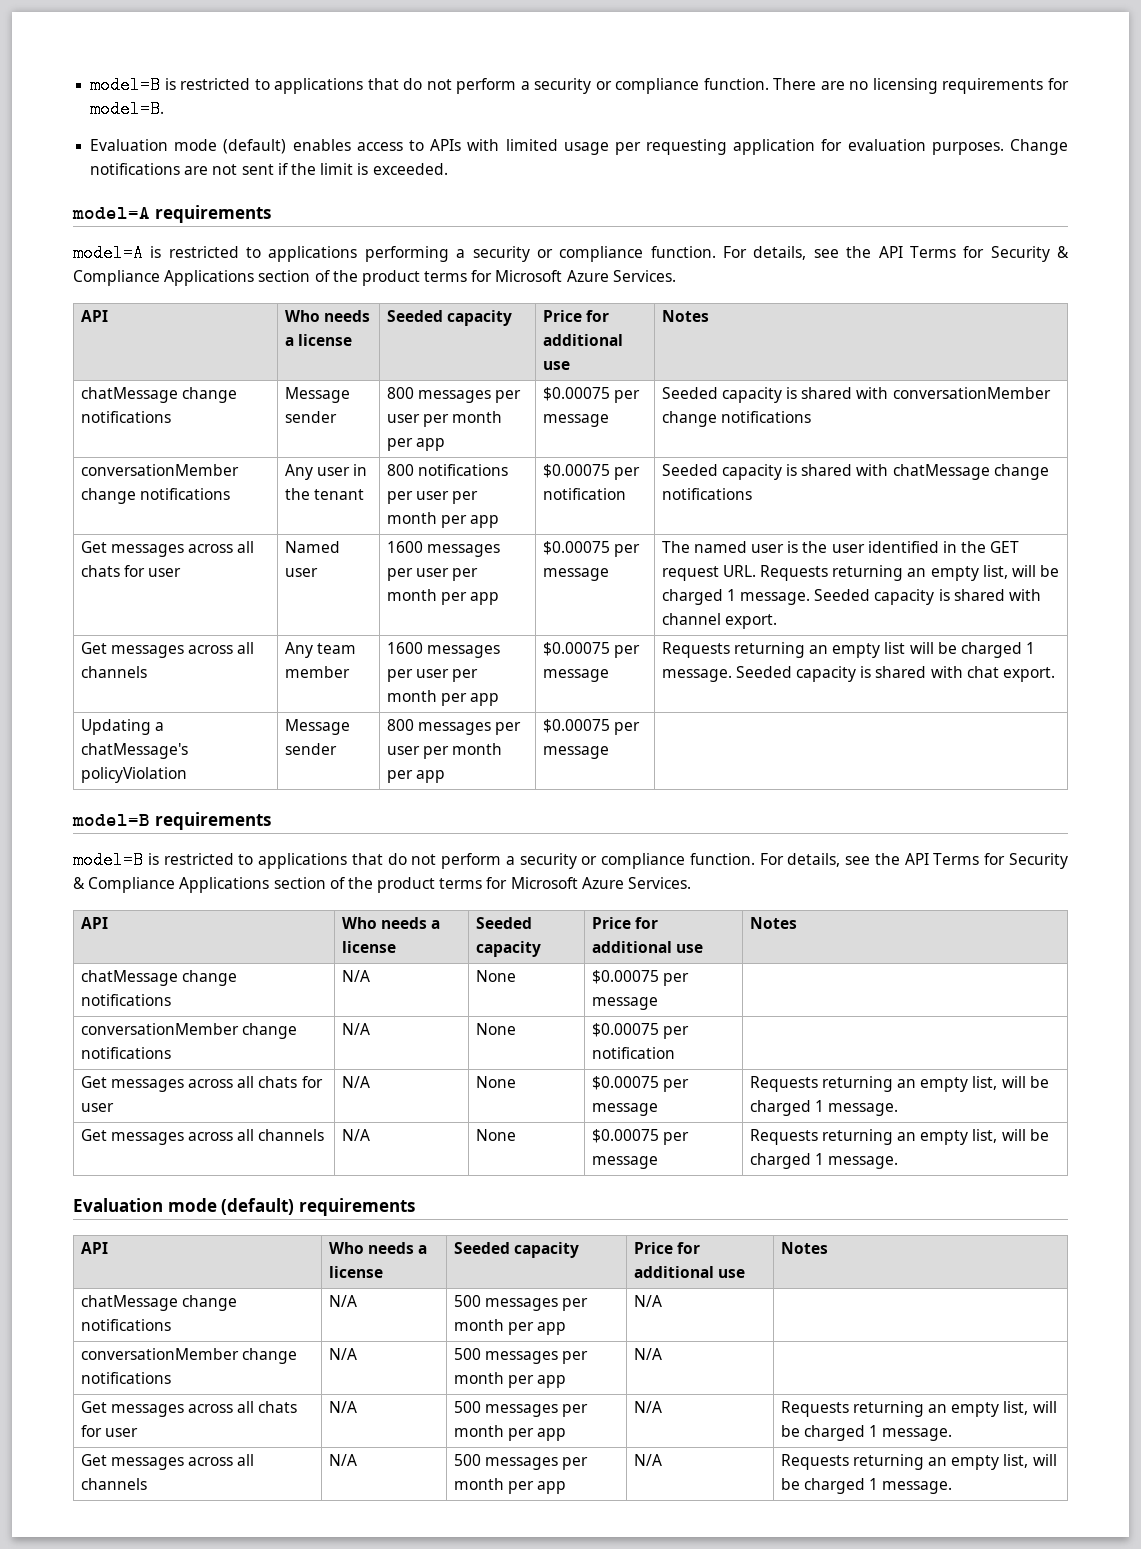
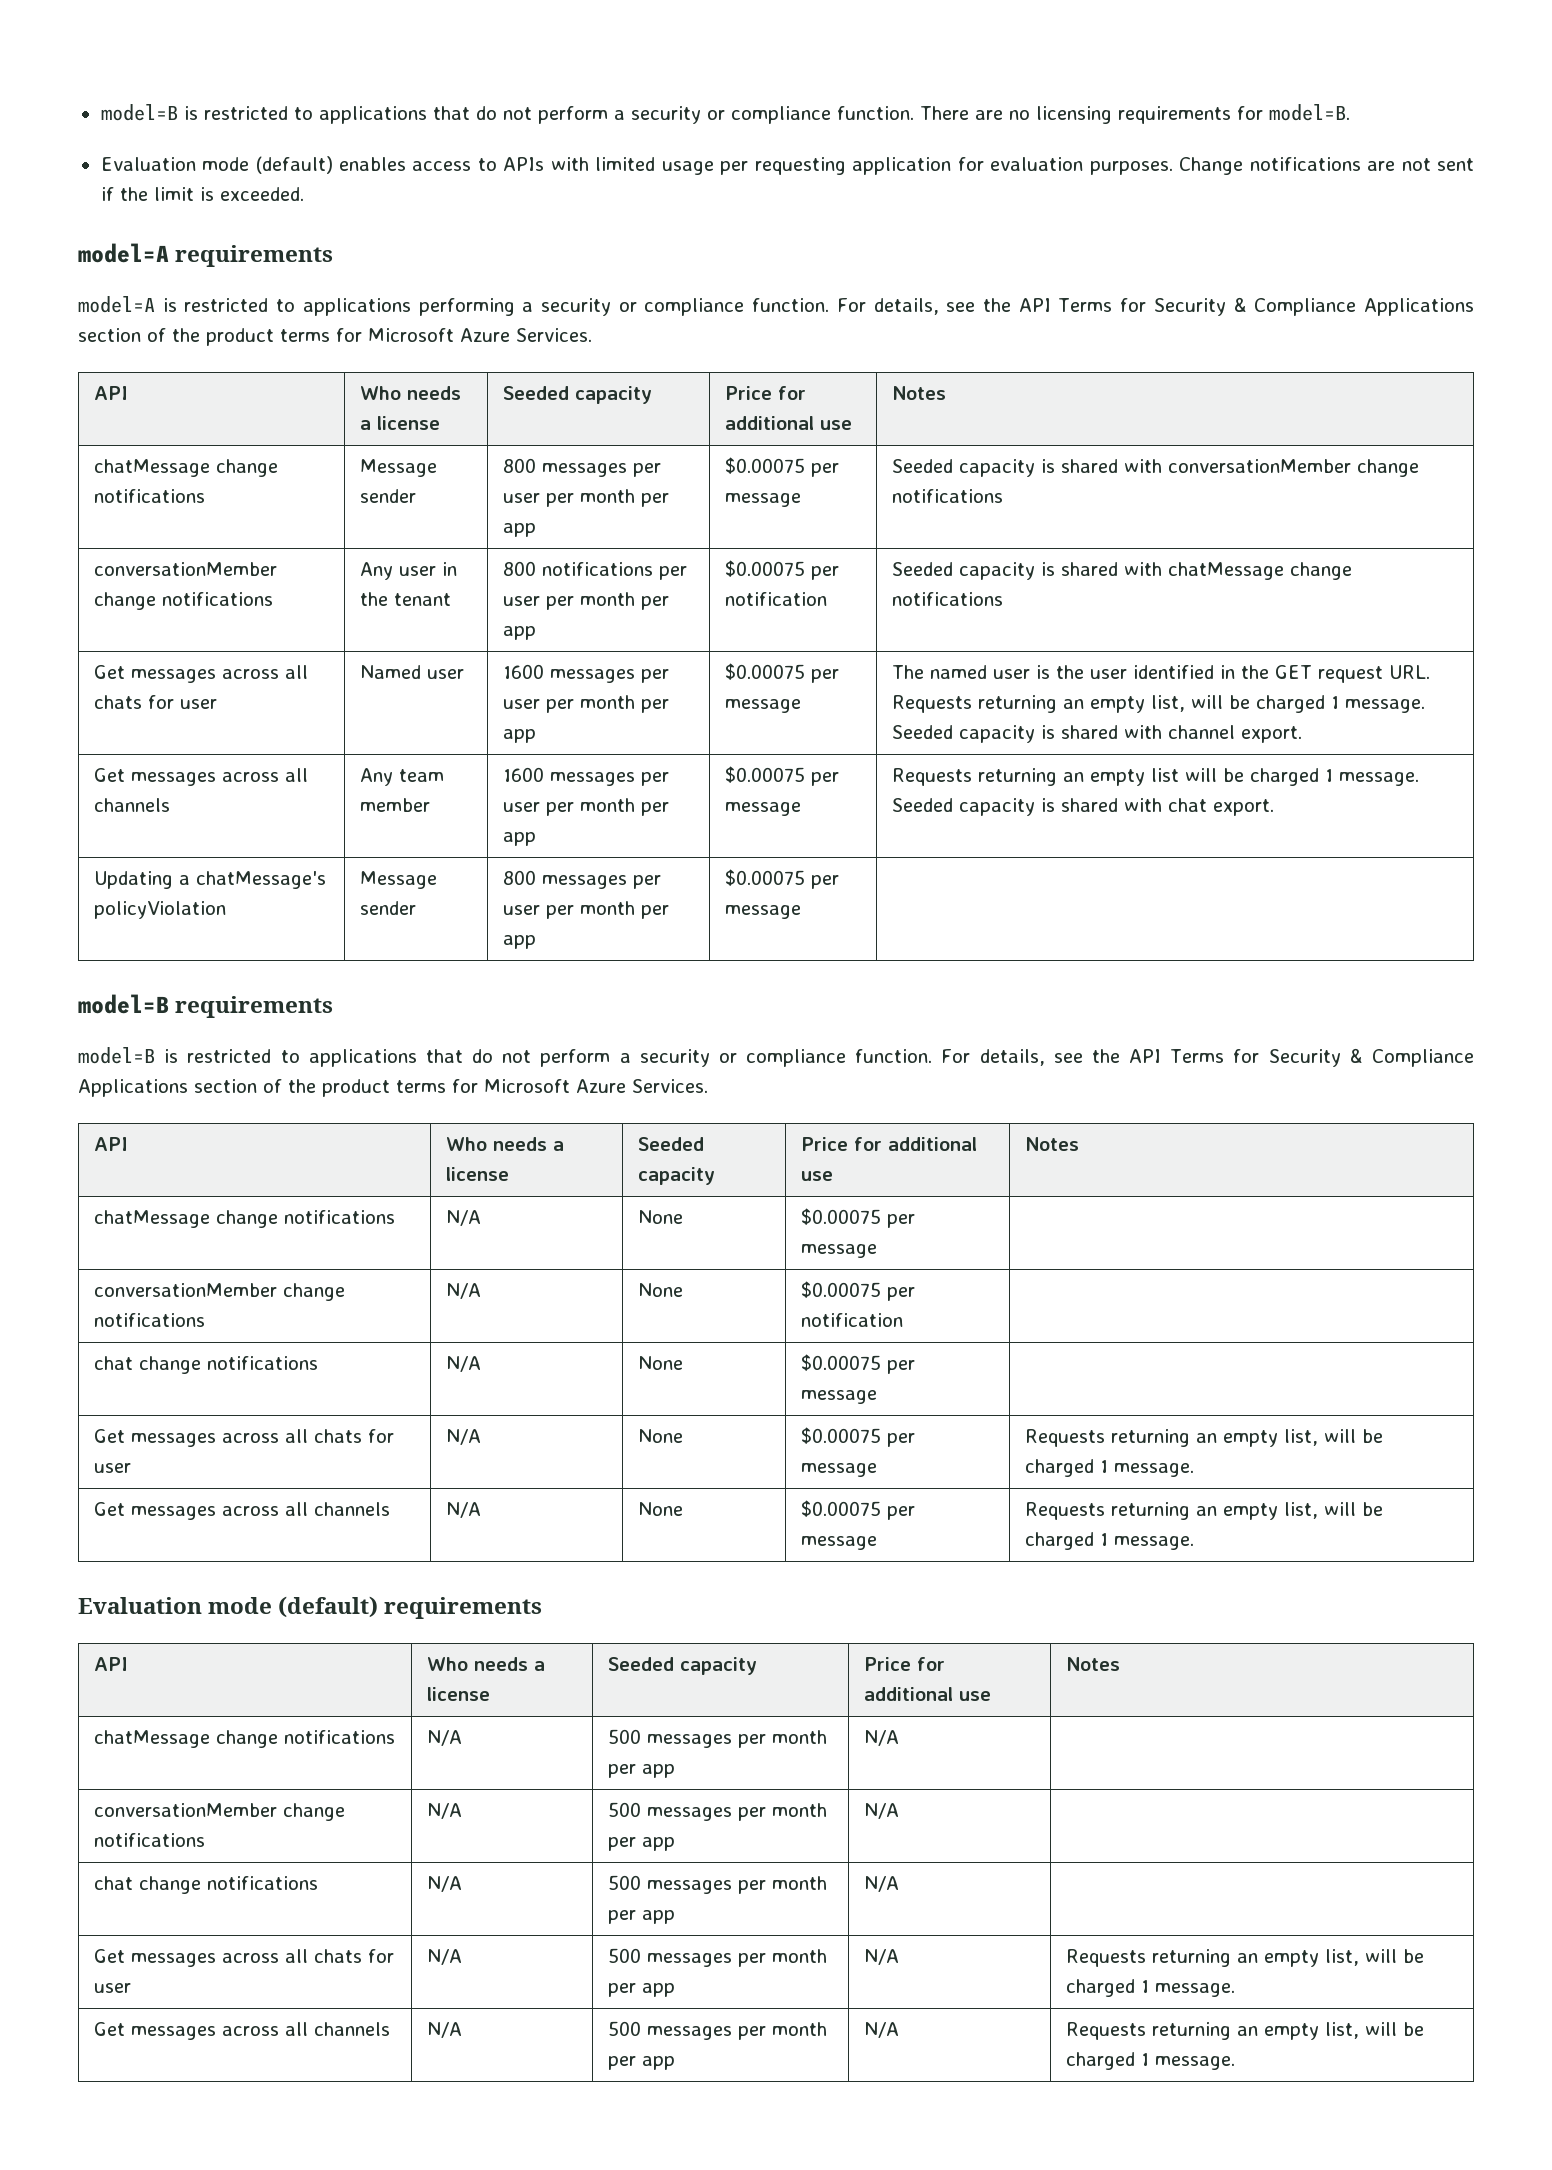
(675, 1053) none -> [94,1356,319,1374] [446,1356,482,1372] [638,1356,684,1370] [801,1354,916,1374] [801,1390,878,1404] // chat change notifications | N/A | None | $0.00075 per message |
(662, 1354) none -> [94,1876,319,1894] [427,1876,463,1892] [608,1875,828,1894] [608,1910,676,1924] [864,1876,900,1892] // chat change notifications | N/A | 500 messages per month per app | N/A |

